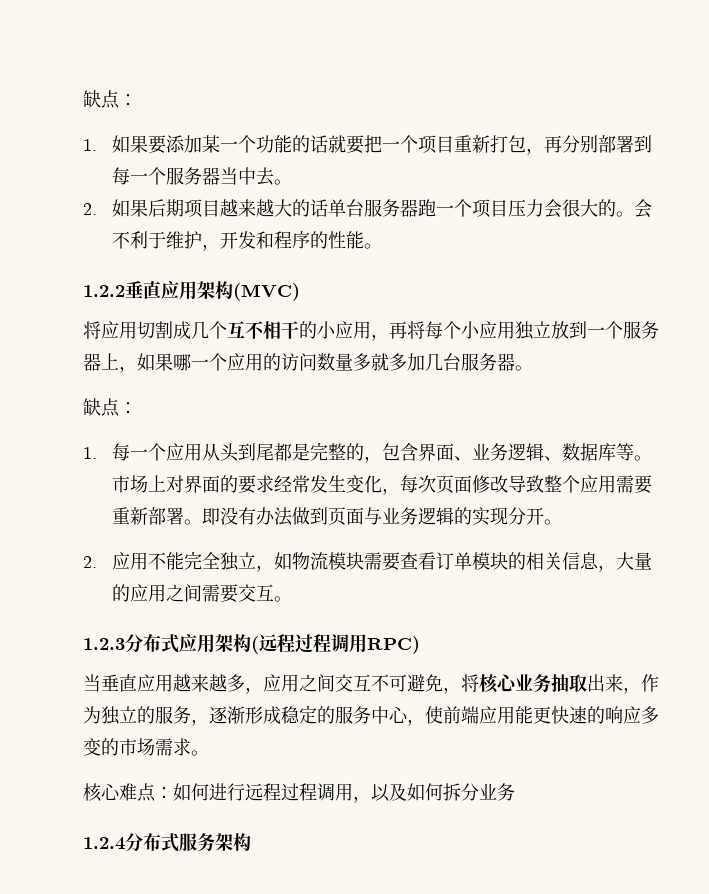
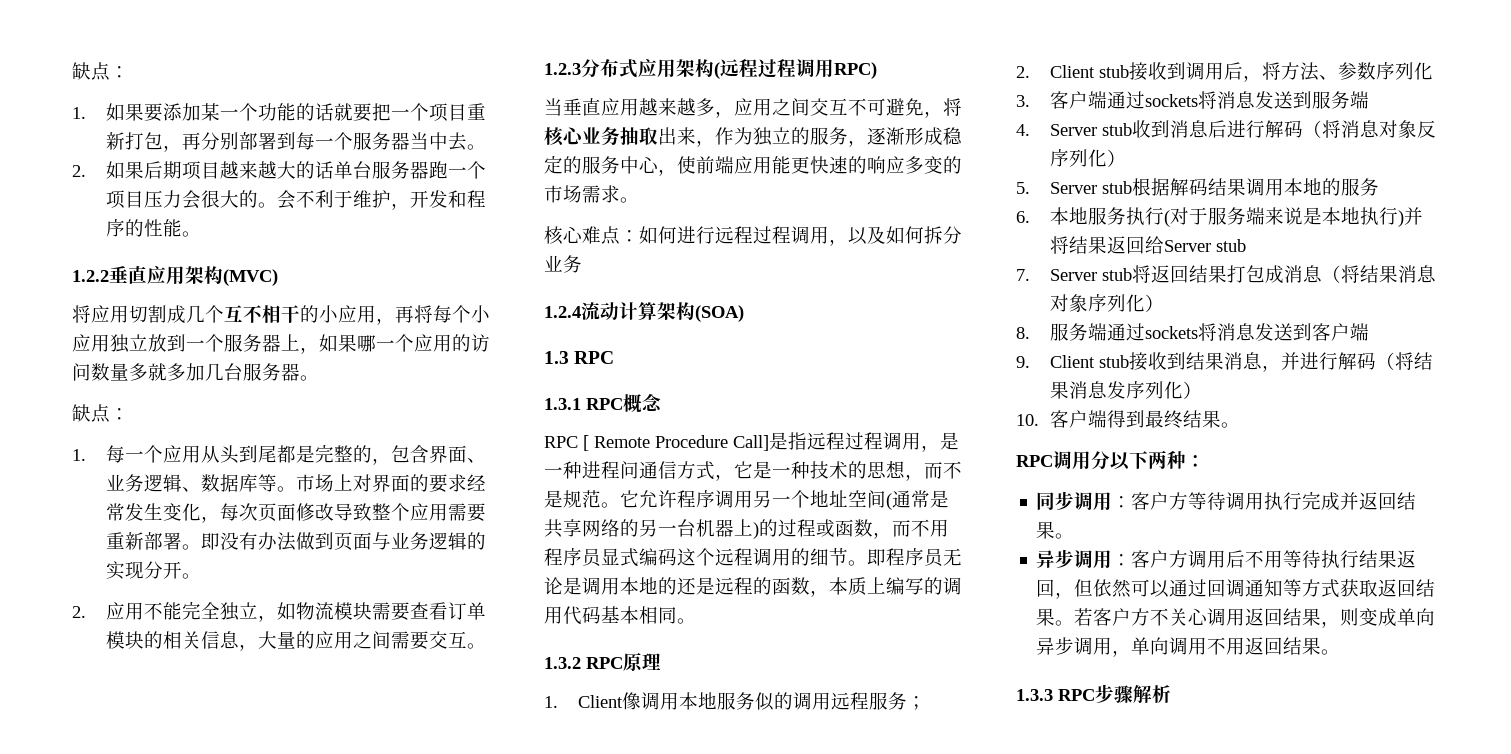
[125,833,251,852] 分布式服务架构 -> [581,302,744,322] [544,351,615,364] [544,393,662,413] [544,432,959,452] [544,460,962,481] [544,490,949,510] [544,519,949,539] [544,547,962,567] [544,577,962,597] [544,606,696,625] [544,653,661,671] [544,692,926,711] [1016,62,1433,82] [1016,91,1369,109] [1016,120,1436,138] [1049,149,1126,167] [1016,178,1379,196] [1016,207,1423,227] [1049,236,1246,254] [1016,265,1436,284] [1049,294,1164,312] [1016,323,1369,341] [1016,352,1433,372] [1049,381,1202,399] [1016,410,1240,429] [1016,450,1205,470] [1036,491,1417,511] [1036,521,1075,539] [1036,549,1417,569] [1036,579,1436,599] [1036,608,1436,628] [1036,637,1341,657] [1016,684,1171,703] 流动计算架构(SOA) // 1.3 RPC // 1.3.1 RPC概念 // RPC [ Remote Procedure Call]是指远程过程调用，是一种进程问通信方式，它是一种技术的思想，而不是规范。它允许程序调用另一个地址空间(通常是共享网络的另一台机器上)的过程或函数，而不用程序员显式编码这个远程调用的细节。即程序员无论是调用本地的还是远程的函数，本质上编写的调用代码基本相同。 // 1.3.2 RPC原理 // 1. Client像调用本地服务似的调用远程服务； // 2. Client stub接收到调用后，将方法、参数序列化 // 3.客户端通过sockets将消息发送到服务端 // 4. Server stub收到消息后进行解码（将消息对象反序列化） // 5. Server stub根据解码结果调用本地的服务 // 6.本地服务执行(对于服务端来说是本地执行)并将结果返回给Server stub // 7. Server stub将返回结果打包成消息（将结果消息对象序列化） // 8.服务端通过sockets将消息发送到客户端 // 9. Client stub接收到结果消息，并进行解码（将结果消息发序列化） // 10.客户端得到最终结果。 // RPC调用分以下两种： // 同步调用：客户方等待调用执行完成并返回结果。 // 异步调用：客户方调用后不用等待执行结果返回，但依然可以通过回调通知等方式获取返回结果。若客户方不关心调用返回结果，则变成单向异步调用，单向调用不用返回结果。 // 1.3.3 RPC步骤解析

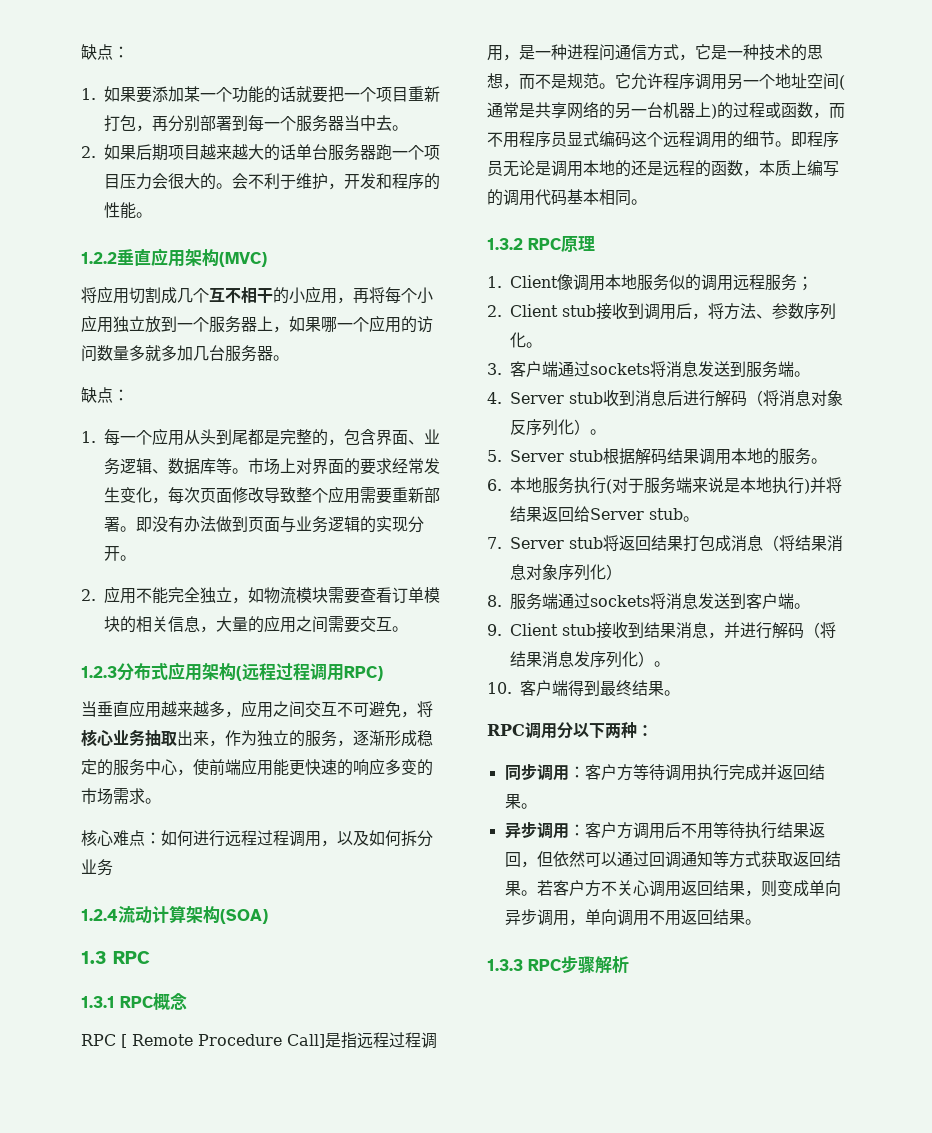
(1433, 71) none -> [526,342,542,348] 。
(1369, 100) none -> [794,371,810,377] 。
(1126, 158) none -> [590,429,606,435] 。
(1379, 187) none -> [811,458,827,464] 。
(1246, 245) none -> [683,516,699,522] 。
(1369, 332) none -> [794,603,810,609] 。
(1202, 390) none -> [654,661,670,667] 。

